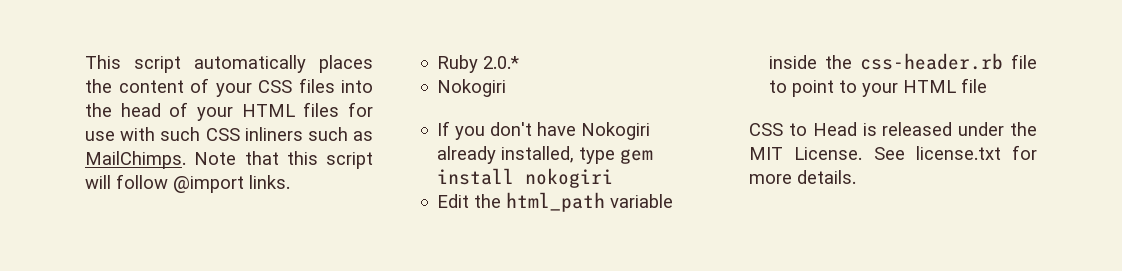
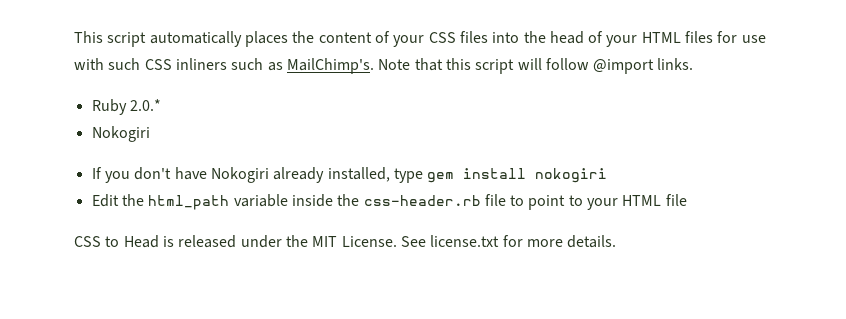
[85,151,186,169] MailChimps. -> [286,58,374,74] MailChimp's.

